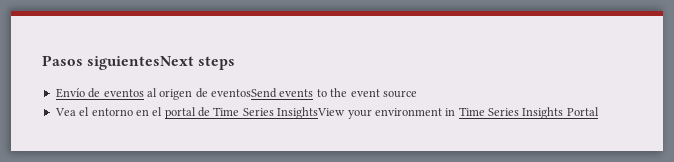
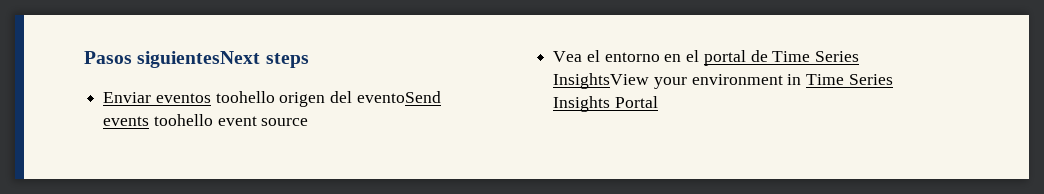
[55,88,348,100] Envío de eventos al origen de eventosSend events to the -> [103,91,441,107] [103,114,213,126] Enviar eventos toohello origen del eventoSend events toohello

